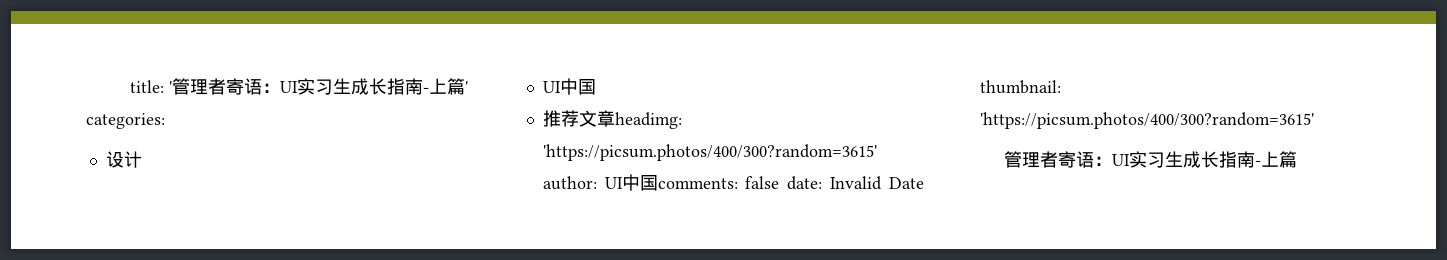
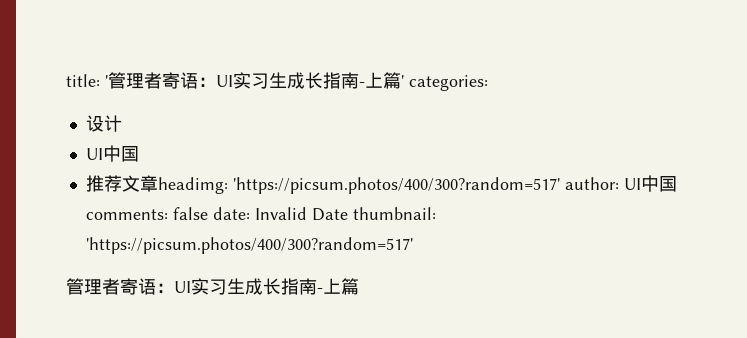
[542,144,877,161] 'https://picsum.photos/400/300?random=3615' -> [232,177,560,194] 'https://picsum.photos/400/300?random=517'
[979,112,1314,129] 'https://picsum.photos/400/300?random=3615' -> [85,237,413,254] 'https://picsum.photos/400/300?random=517'

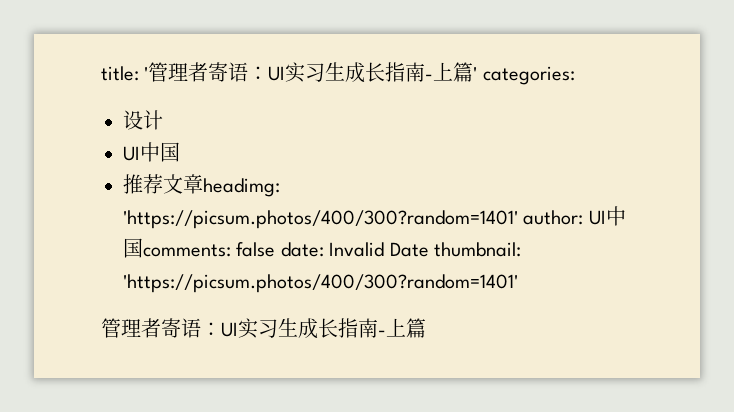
[232,177,560,194] 'https://picsum.photos/400/300?random=517' -> [123,210,518,229] 'https://picsum.photos/400/300?random=1401'
[85,237,413,254] 'https://picsum.photos/400/300?random=517' -> [123,274,518,293] 'https://picsum.photos/400/300?random=1401'

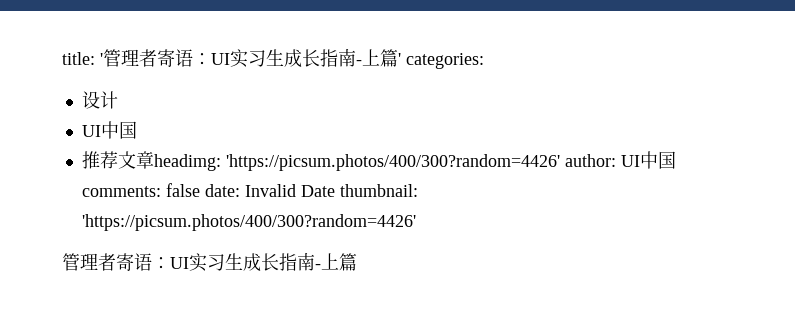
[123,210,518,229] 'https://picsum.photos/400/300?random=1401' -> [225,154,560,171] 'https://picsum.photos/400/300?random=4426'
[123,274,518,293] 'https://picsum.photos/400/300?random=1401' -> [81,214,416,231] 'https://picsum.photos/400/300?random=4426'

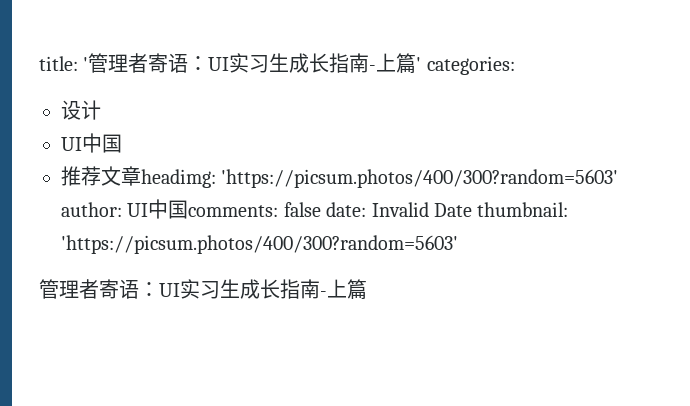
[225,154,560,171] 'https://picsum.photos/400/300?random=4426' -> [221,169,619,188] 'https://picsum.photos/400/300?random=5603'
[81,214,416,231] 'https://picsum.photos/400/300?random=4426' -> [61,235,458,254] 'https://picsum.photos/400/300?random=5603'

